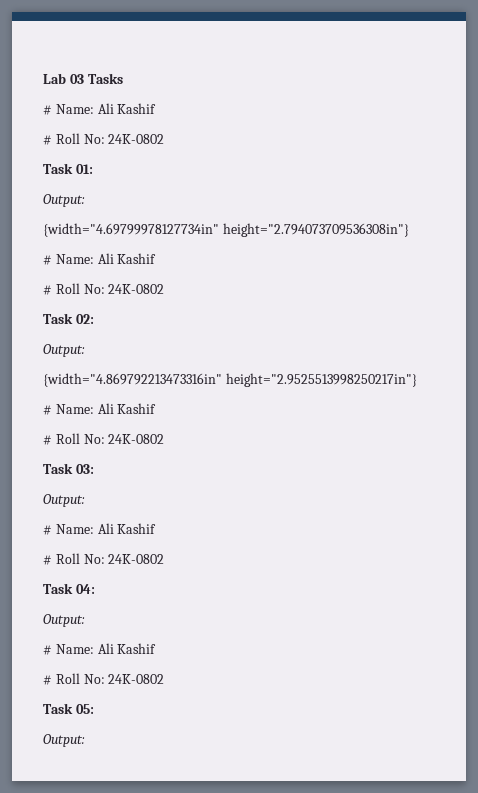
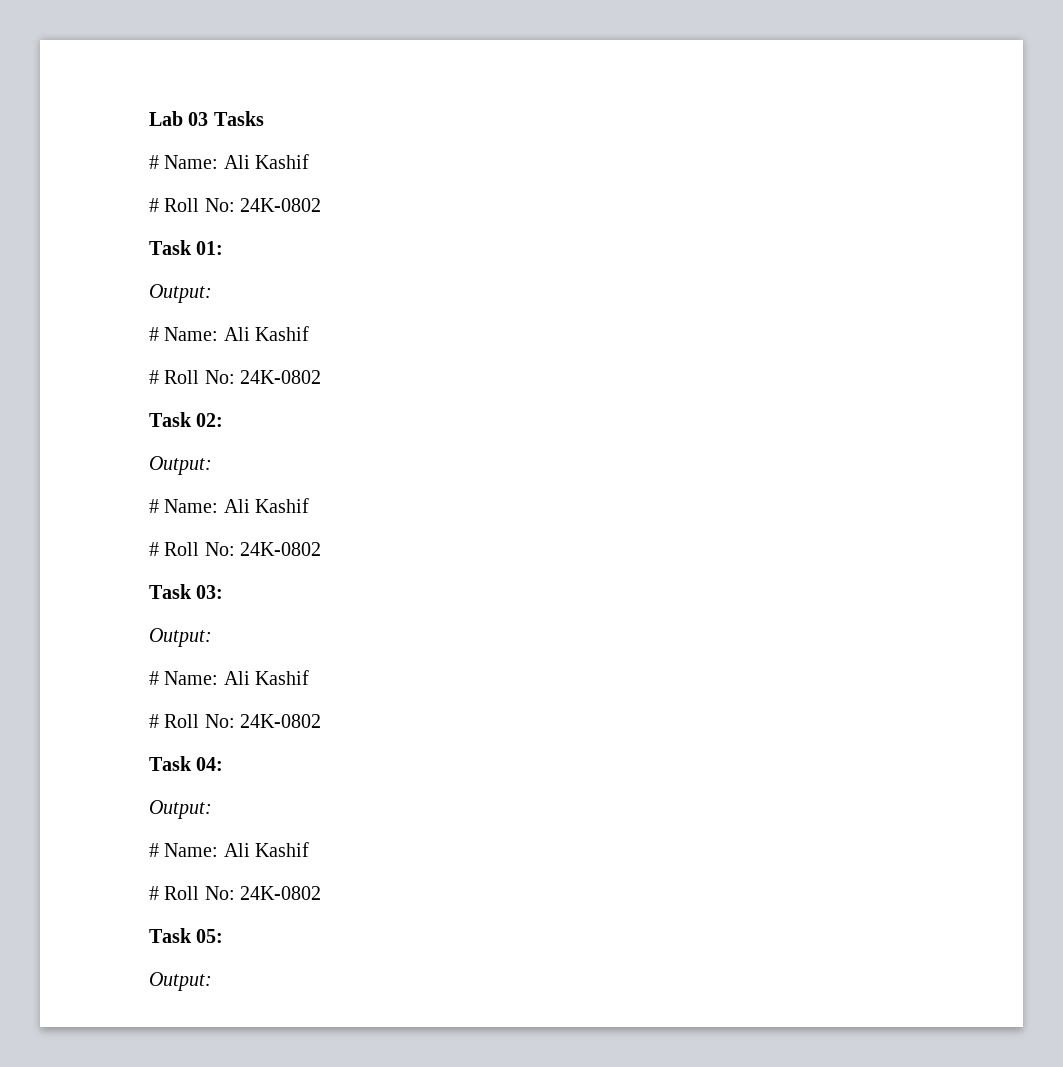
[43,223,409,237] // {width="4.69799978127734in" height="2.794073709536308in"} -> (212, 293) none
[43,373,417,387] // {width="4.869792213473316in" height="2.9525513998250217in"} -> (212, 465) none

